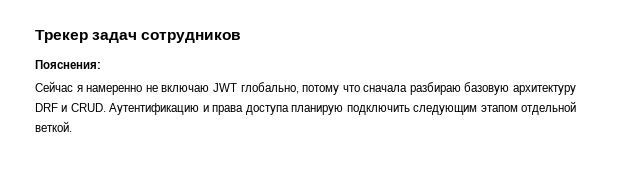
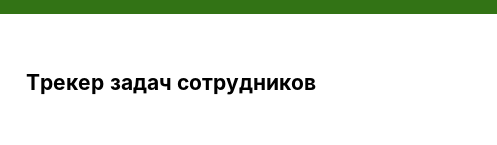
[35,60,101,69] [35,81,576,95] [35,101,576,115] [35,121,72,132] // Пояснения: // Сейчас я намеренно не включаю JWT глобально, потому что сначала разбираю базовую архитектуру DRF и CRUD. Аутентификацию и права доступа планирую подключить следующим этапом отдельной веткой. -> (317, 86) none

